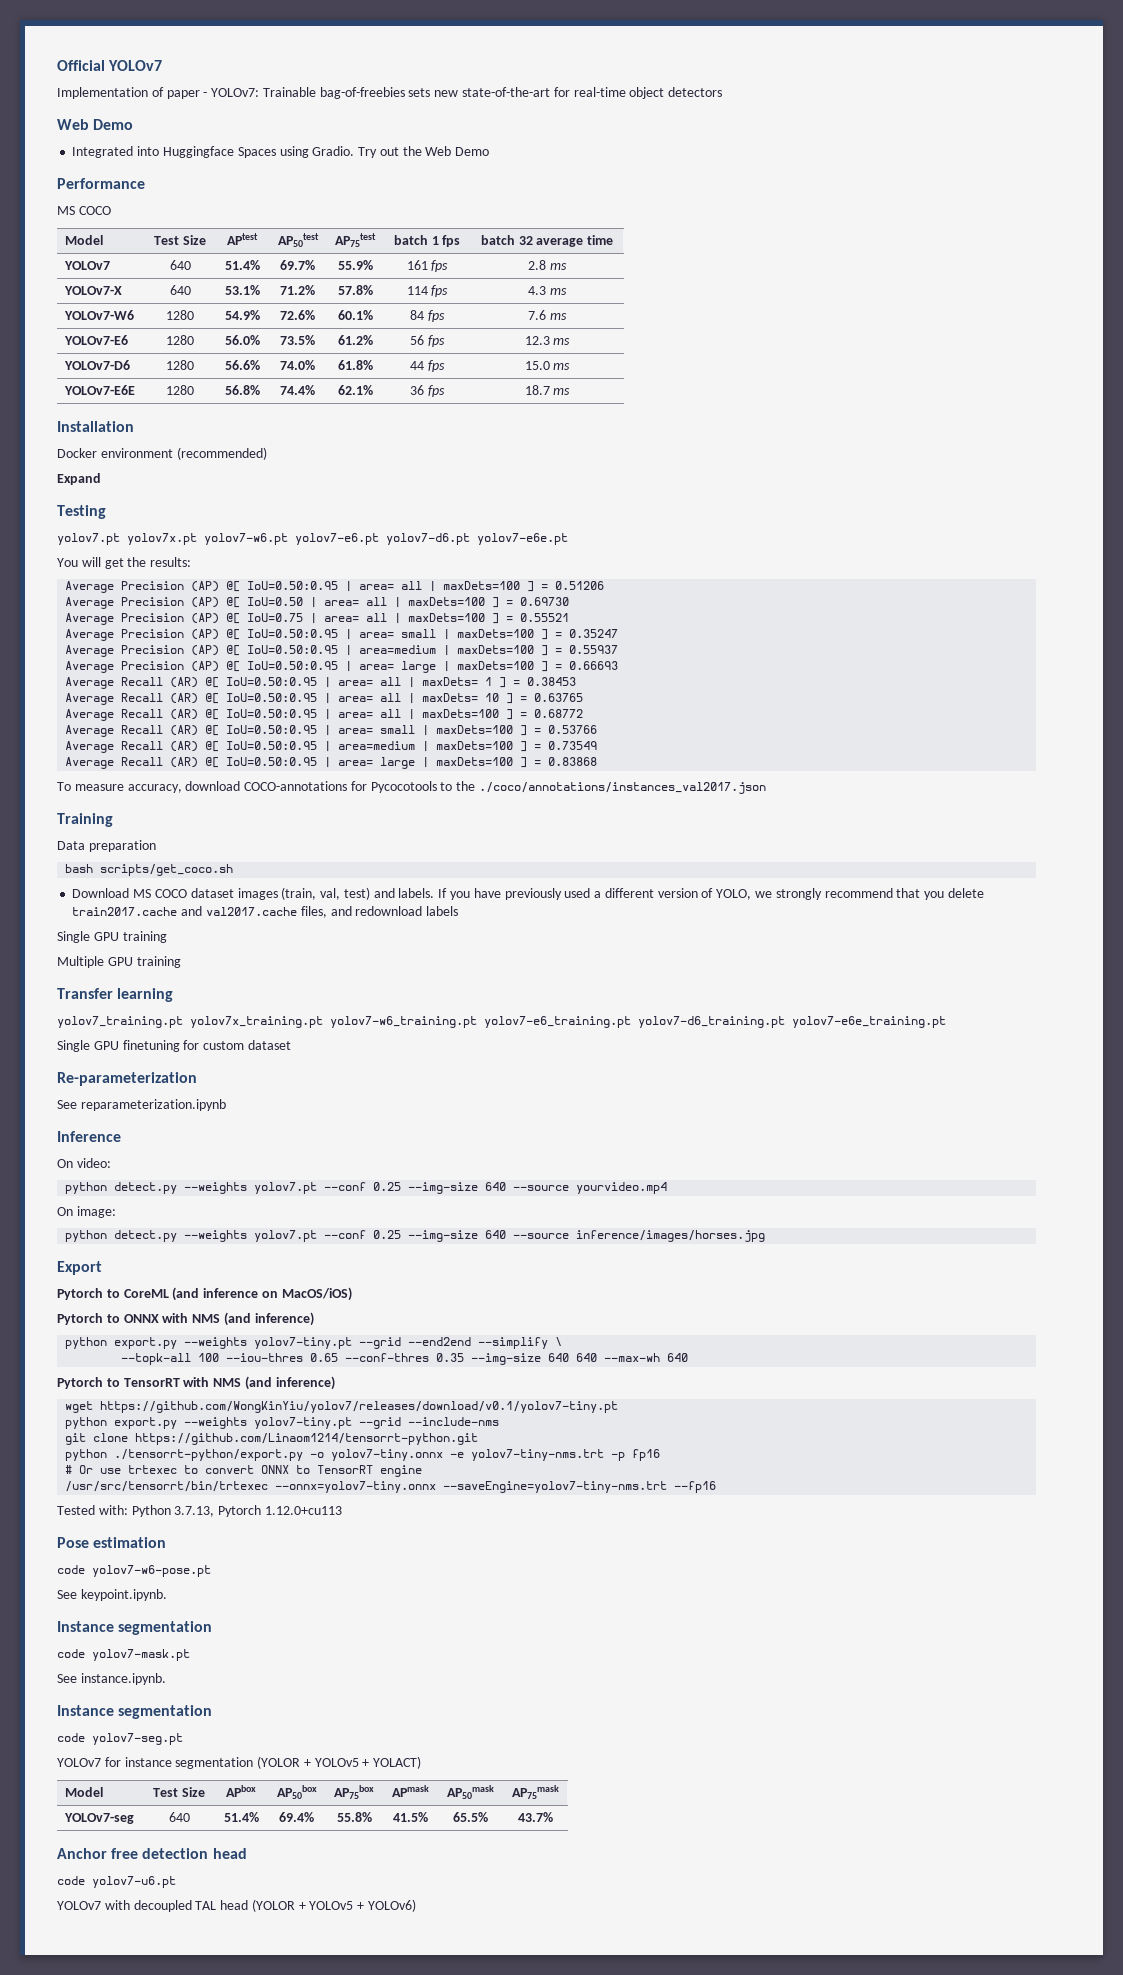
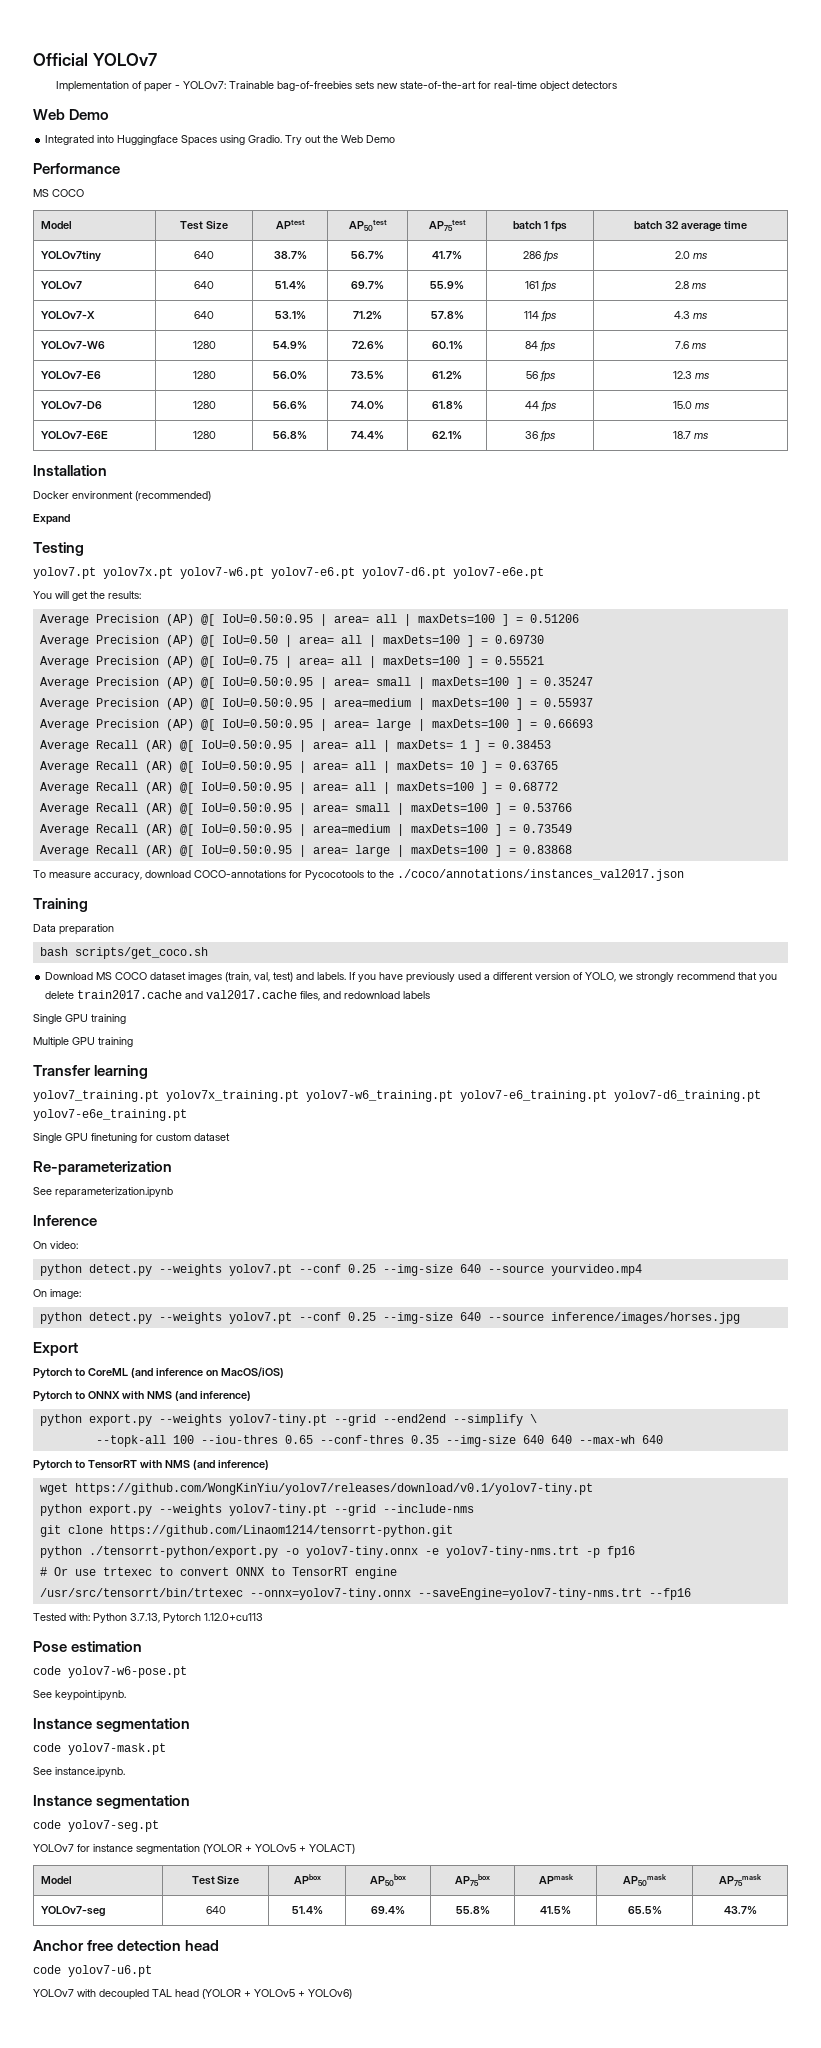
(614, 240) none -> [41,251,102,262] [194,251,214,259] [273,251,307,259] [350,251,384,259] [431,251,462,259] [522,251,558,262] [674,251,707,259] // YOLOv7tiny | 640 | 38.7% | 56.7% | 41.7% | 286 fps | 2.0 ms

